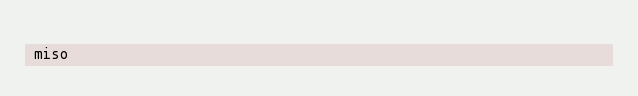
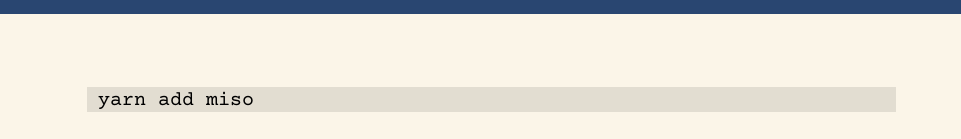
(34, 53) none -> [98,92,195,110] yarn add

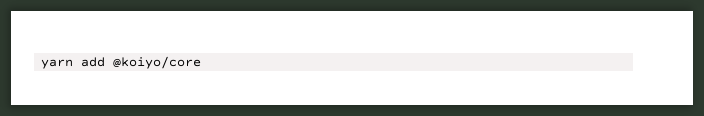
[205,91,255,106] miso -> [112,56,201,69] @koiyo/core

